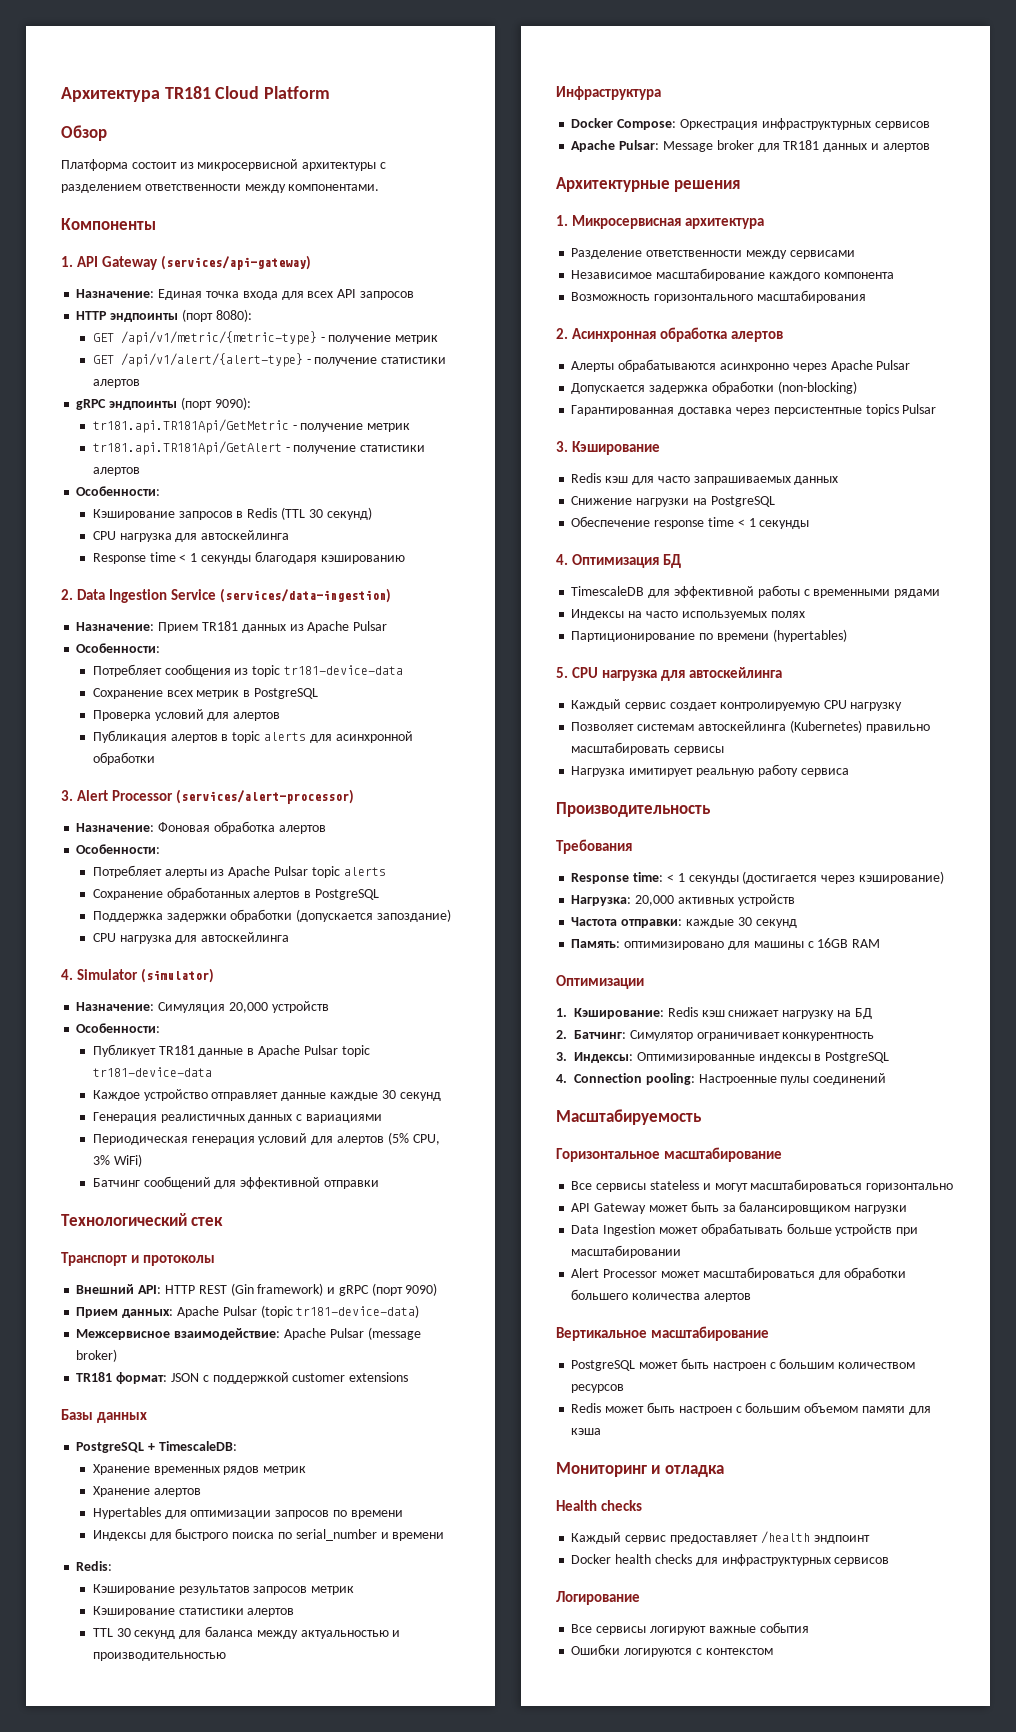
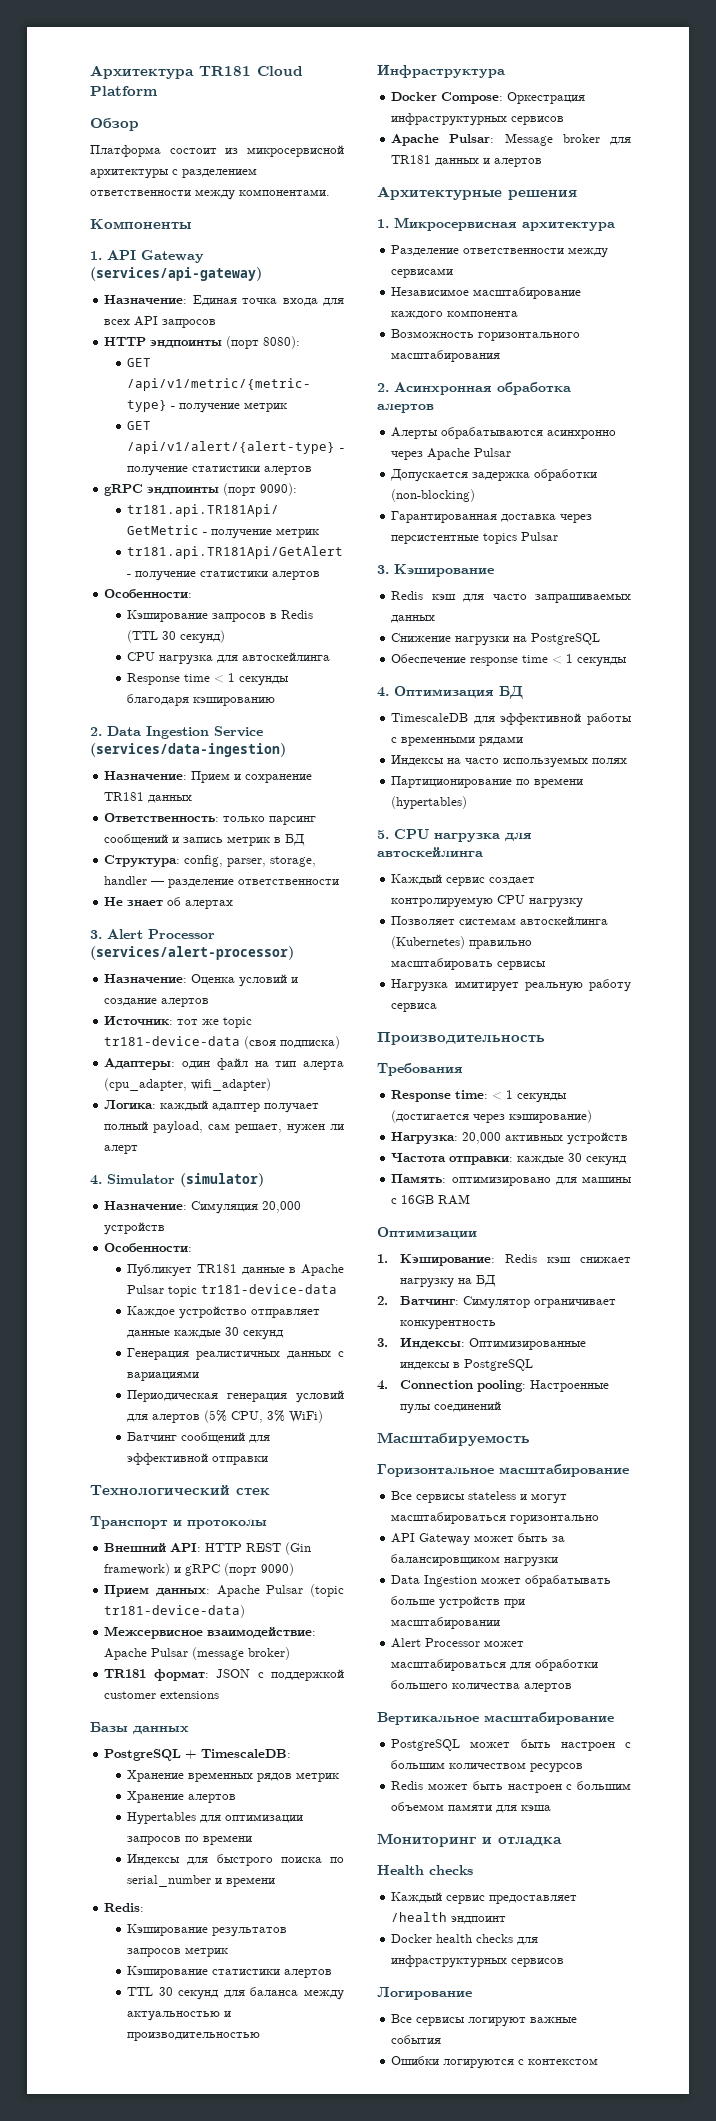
[201,621,388,633] [76,643,161,653] [92,664,403,677] [92,688,318,699] [92,709,281,721] [92,730,413,743] [92,752,155,765] TR181 данных из Apache Pulsar // Особенности: // Потребляет сообщения из topic tr181-device-data // Сохранение всех метрик в PostgreSQL // Проверка условий для алертов // Публикация алертов в topic alerts для асинхронной обработки -> [234,774,313,783] [104,792,193,803] [104,813,317,825] [104,834,306,846] [104,855,317,867] [104,876,340,888] [104,896,234,909] и сохранение TR181 данных // Ответственность: только парсинг сообщений и запись метрик в БД // Структура: config, parser, storage, handler — разделение ответственности // Не знает об алертах
[158,821,326,834] [76,844,161,854] [92,865,386,878] [92,887,379,900] [92,909,451,922] [92,932,290,944] Фоновая обработка алертов // Особенности: // Потребляет алерты из Apache Pulsar topic alerts // Сохранение обработанных алертов в PostgreSQL // Поддержка задержки обработки (допускается запоздание) // CPU нагрузка для автоскейлинга -> [191,974,299,987] [104,998,210,1007] [104,1015,253,1028] [104,1036,341,1049] [104,1058,344,1070] [104,1078,272,1091] [104,1100,320,1113] [104,1121,344,1134] [104,1145,139,1154] Оценка условий и создание алертов // Источник: тот же topic tr181-device-data (своя подписка) // Адаптеры: один файл на тип алерта (cpu_adapter, wifi_adapter) // Логика: каждый адаптер получает полный payload, сам решает, нужен ли алерт

